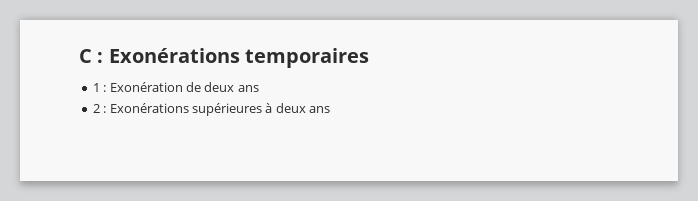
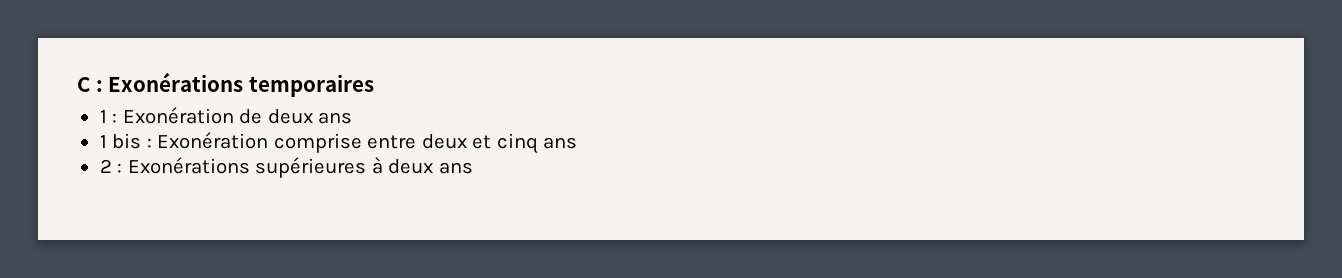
(259, 88) none -> [99,132,578,154] // 1 bis : Exonération comprise entre deux et cinq ans

